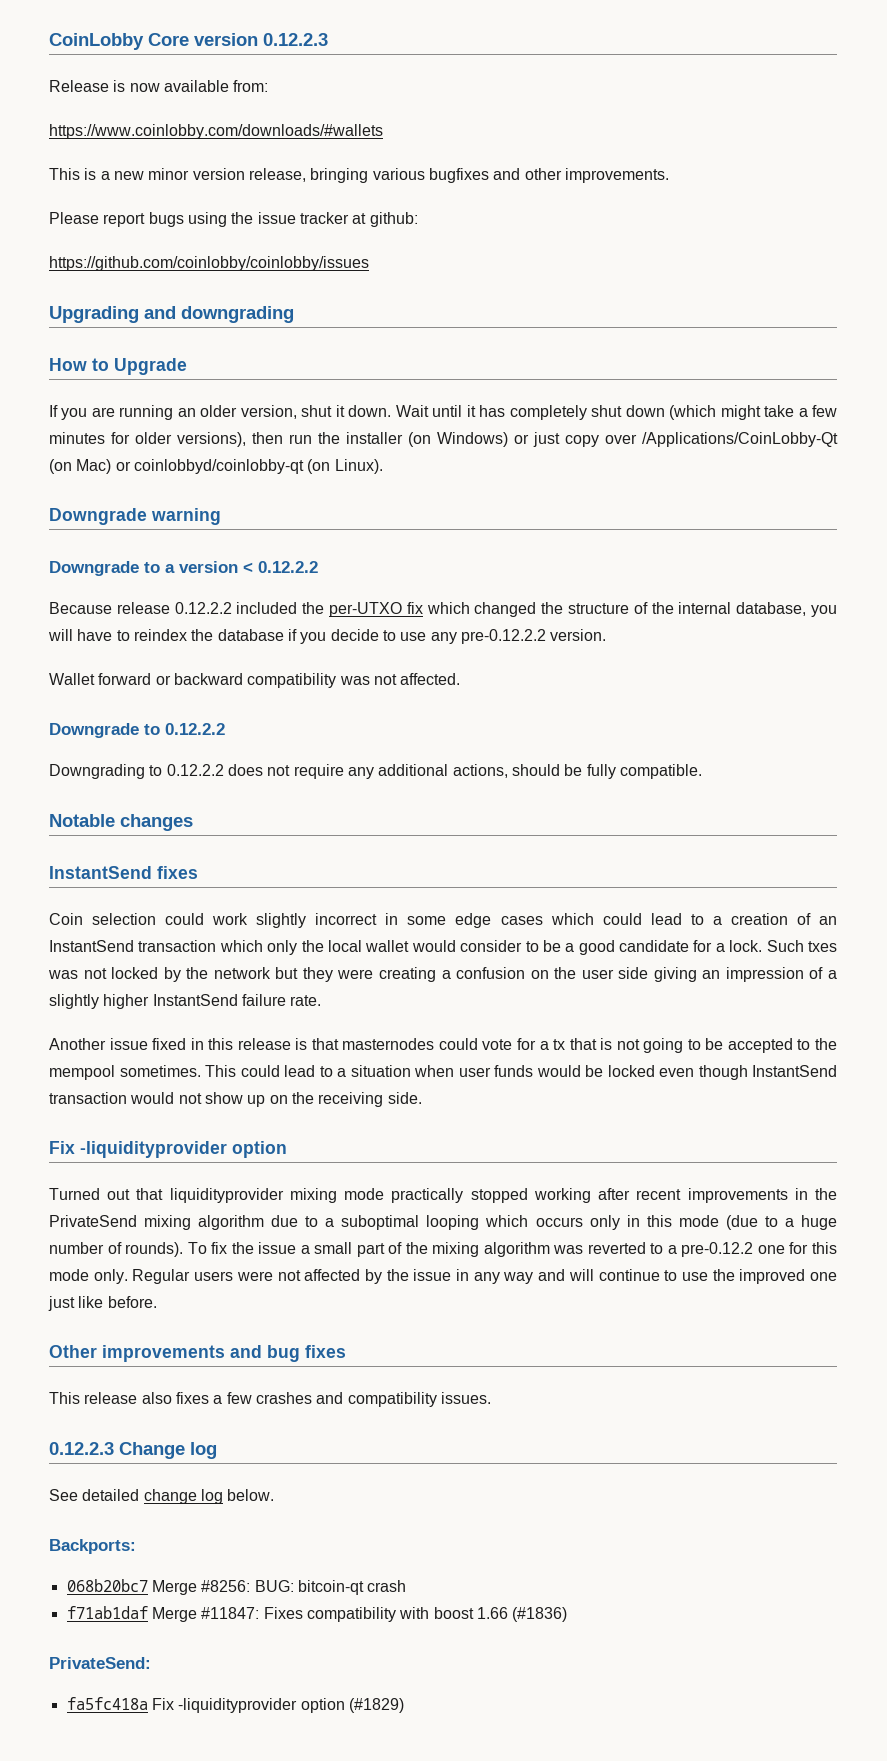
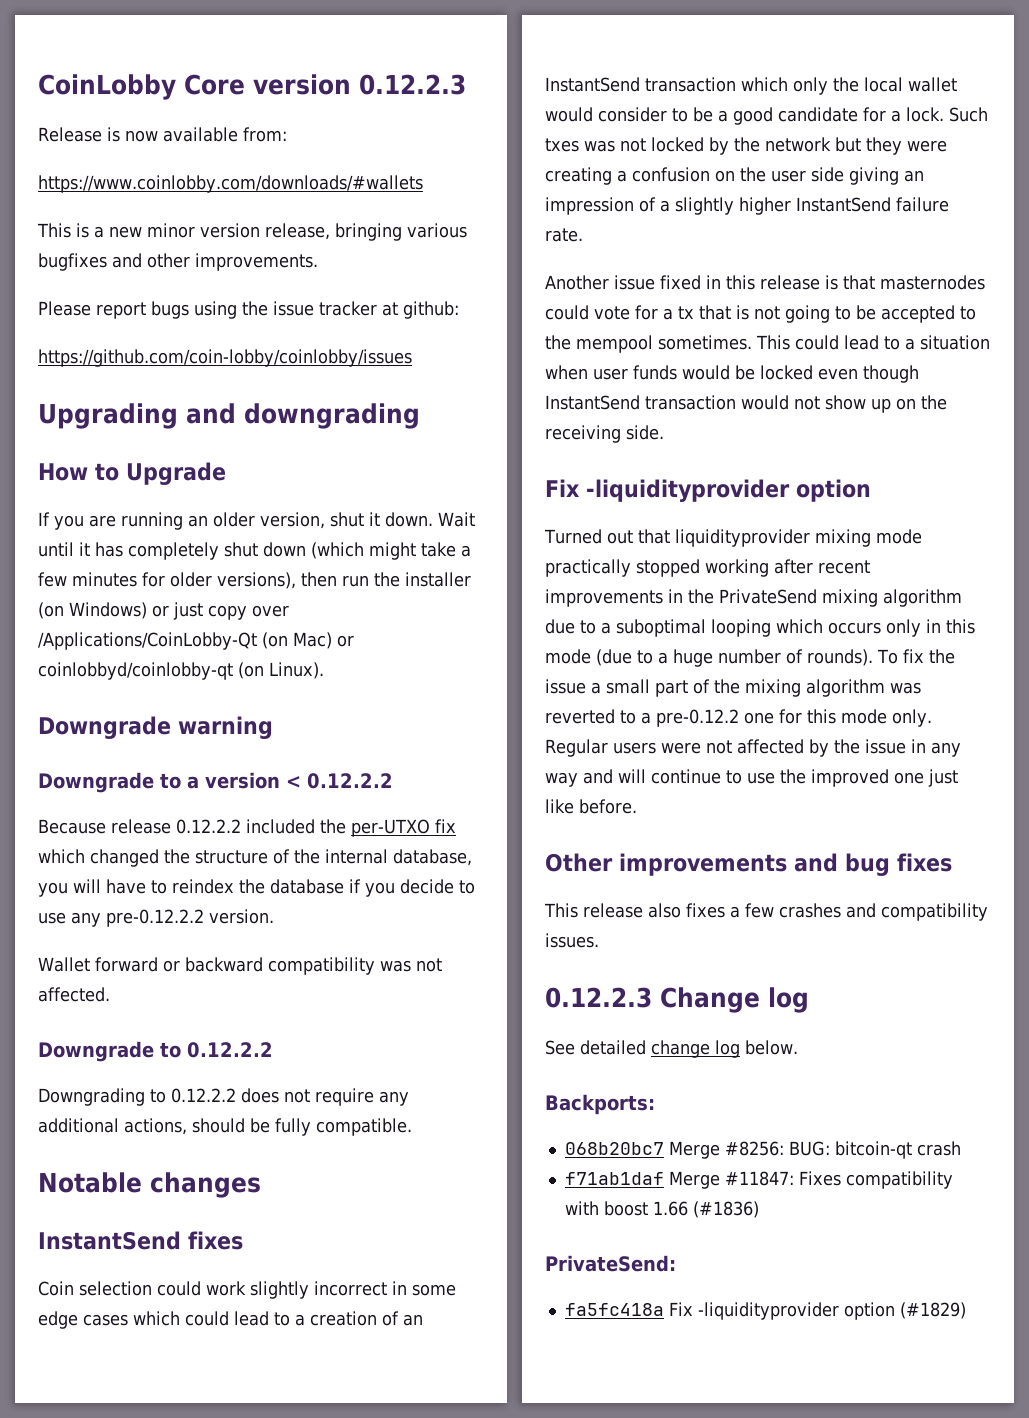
[49,256,369,271] https://github.com/coinlobby/coinlobby/issues -> [38,349,412,367] https://github.com/coin-lobby/coinlobby/issues

